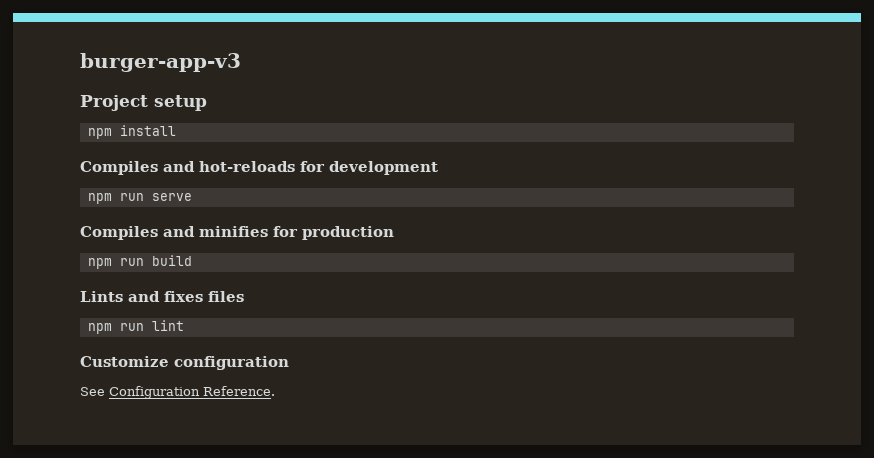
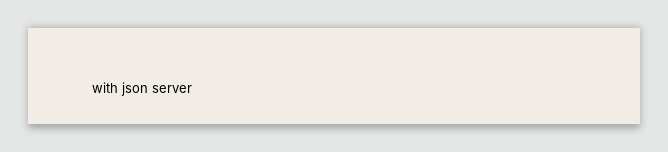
[80,53,241,72] [80,95,207,111] [87,125,176,139] [80,161,438,175] [87,193,192,204] [80,226,394,240] [87,255,192,269] [80,291,244,302] [87,320,184,334] [80,356,289,370] [80,386,275,399] burger-app-v3 // Project setup // npm install // Compiles and hot-reloads for development // npm run serve // Compiles and minifies for production // npm run build // Lints and fixes files // npm run lint // Customize configuration // See Configuration Reference. -> [92,82,192,96] with json server

